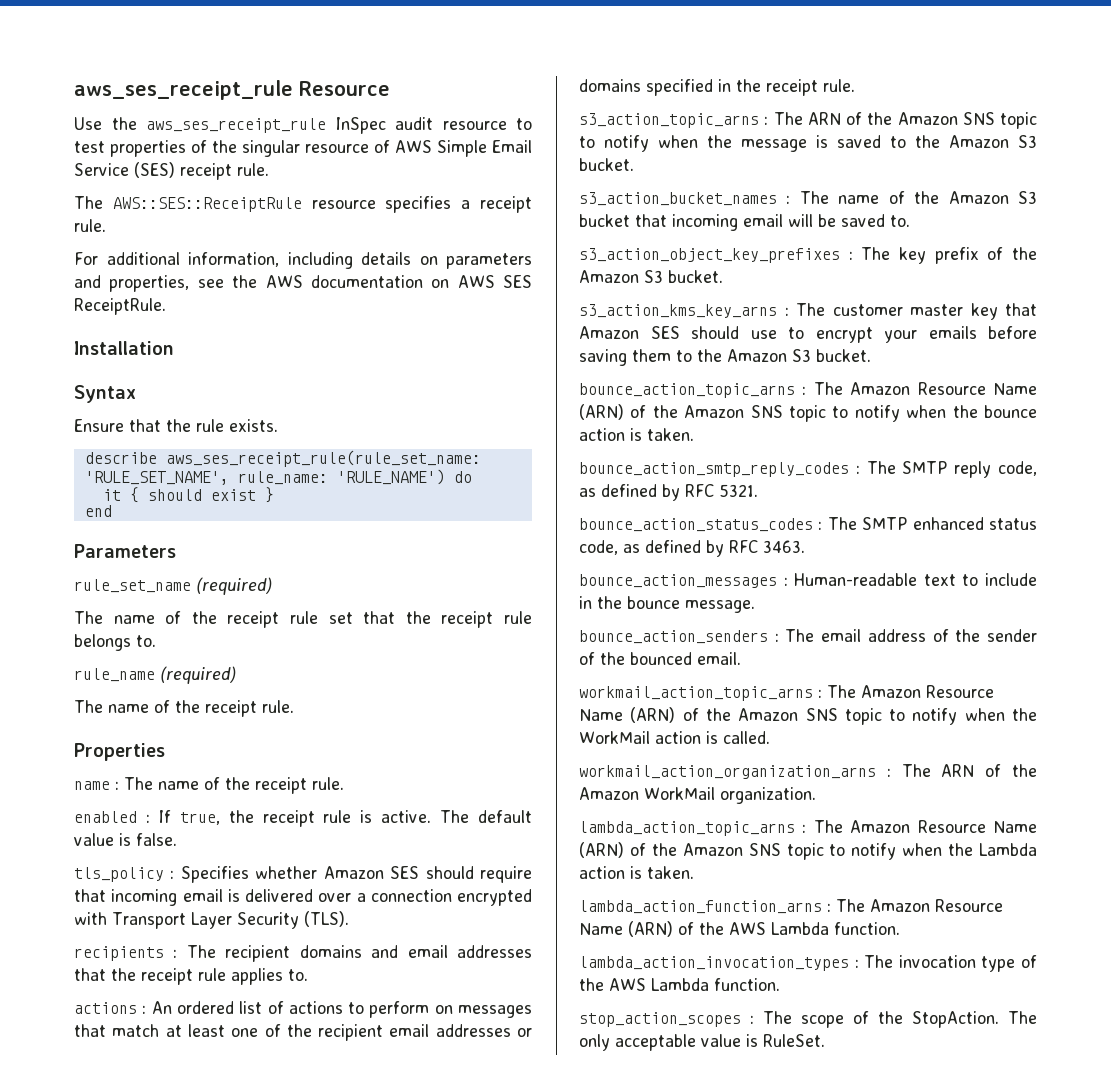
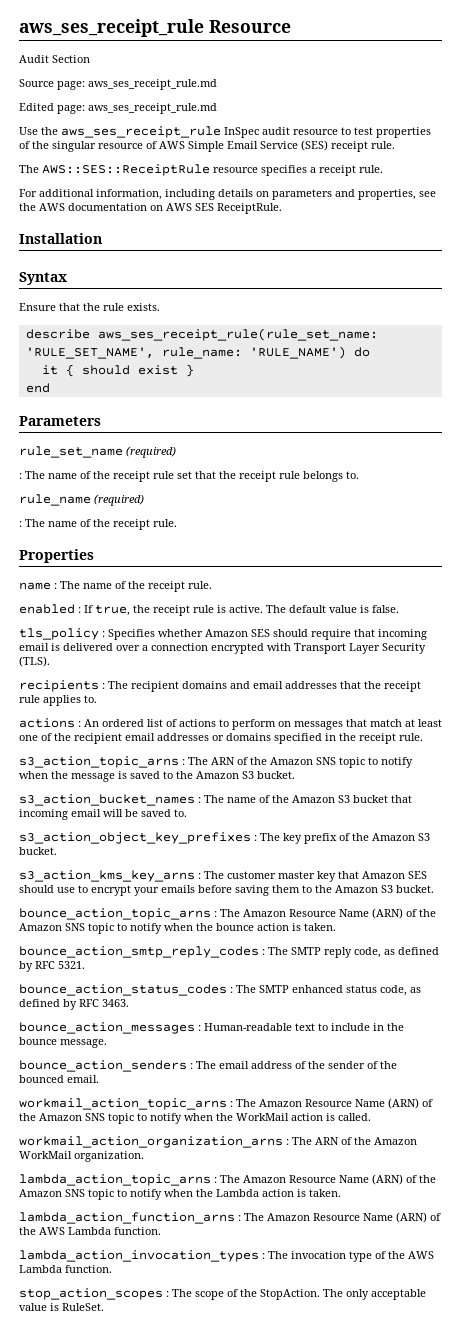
(390, 88) none -> [19,55,90,63] [19,79,217,90] [19,103,217,114] // Audit Section // Source page: aws_ses_receipt_rule.md // Edited page: aws_ses_receipt_rule.md
(272, 586) none -> [19,473,22,479] :
(236, 675) none -> [19,521,22,527] :

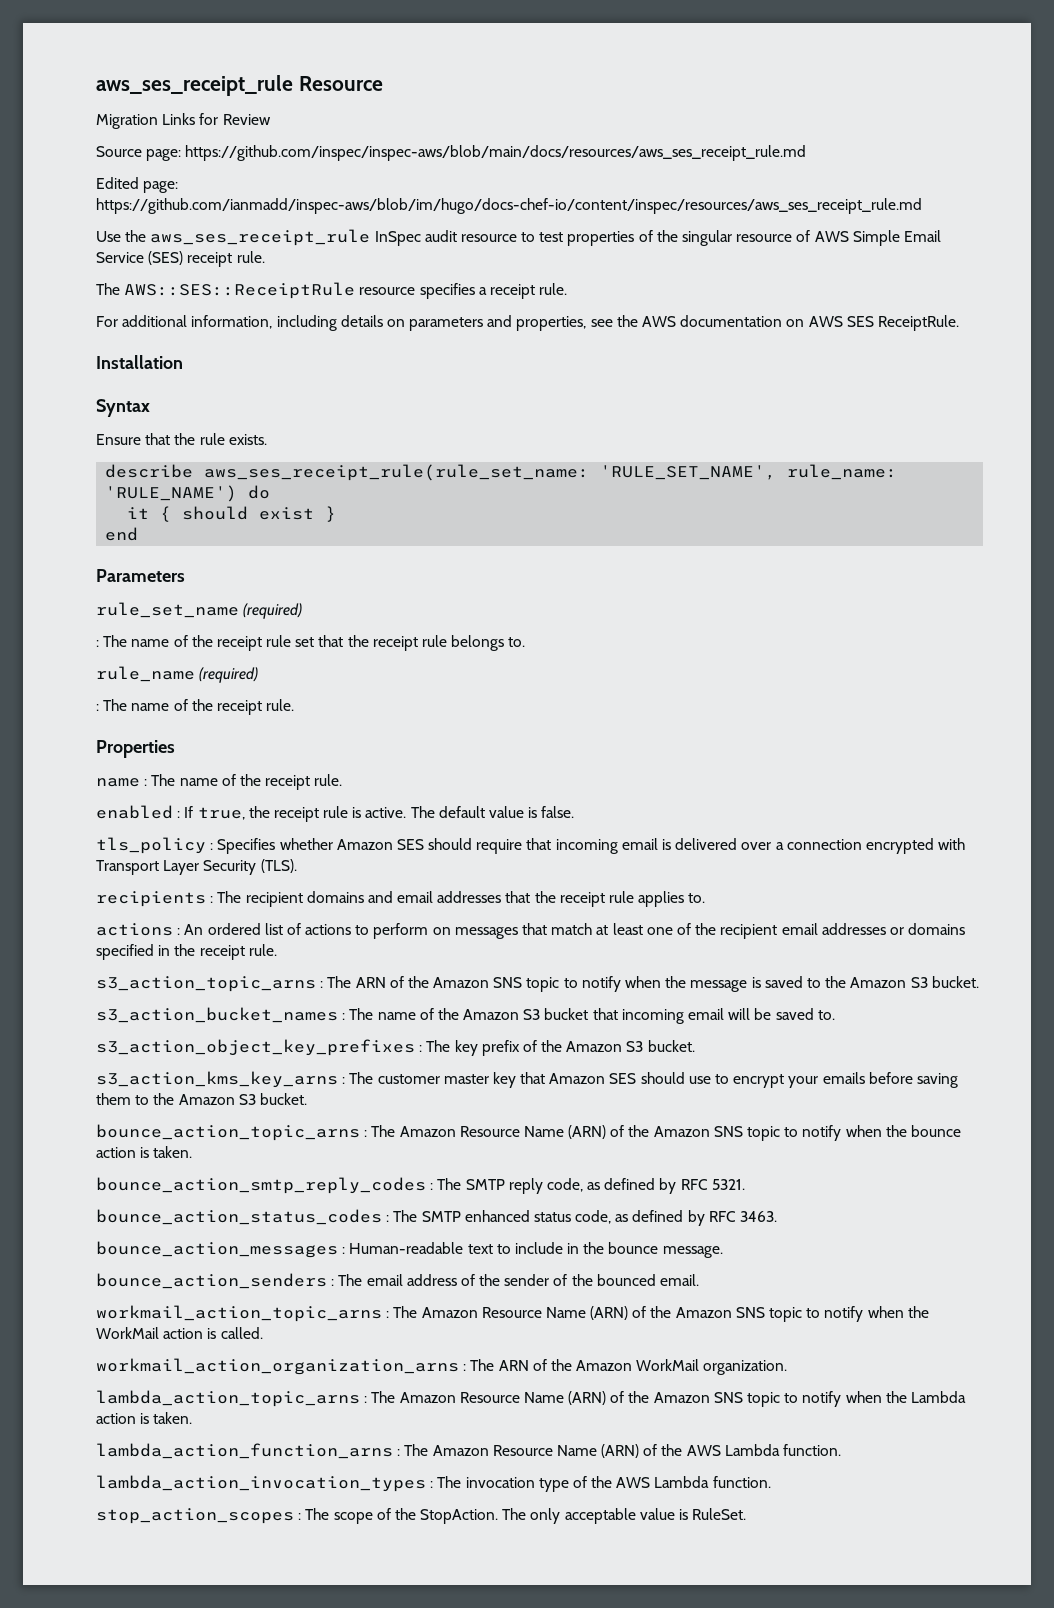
[19,55,90,63] Audit Section -> [96,113,271,129] Migration Links for Review
[88,79,217,90] aws_ses_receipt_rule.md -> [185,145,807,161] https://github.com/inspec/inspec-aws/blob/main/docs/resources/aws_ses_receipt_rule.md
[88,103,217,114] aws_ses_receipt_rule.md -> [96,198,922,214] https://github.com/ianmadd/inspec-aws/blob/im/hugo/docs-chef-io/content/inspec/resources/aws_ses_receipt_rule.md

